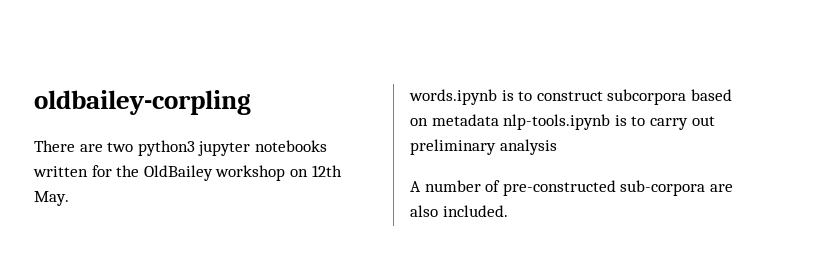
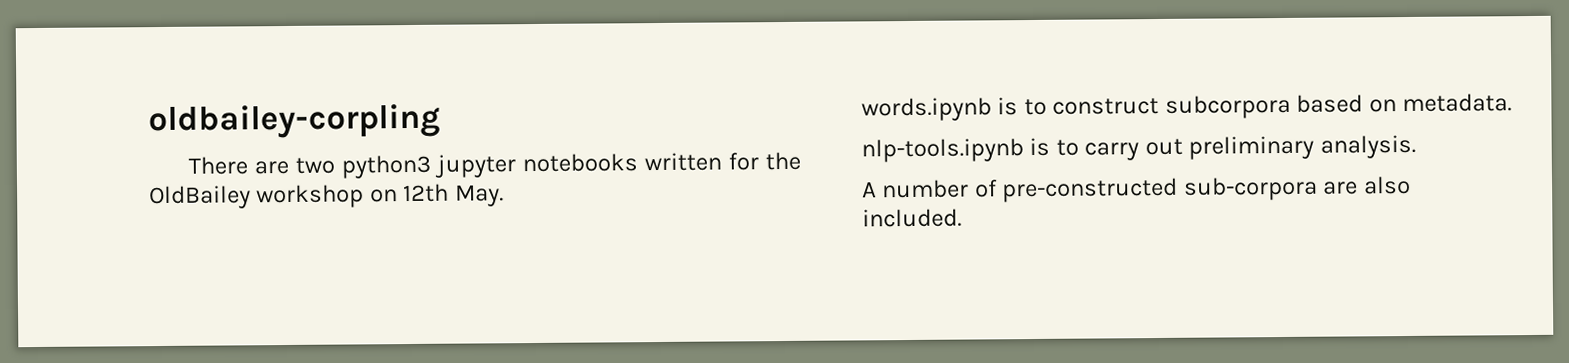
[431,114,499,126] metadata -> [1402,93,1513,113] metadata. //
[499,139,557,155] analysis -> [1319,134,1416,159] analysis.

